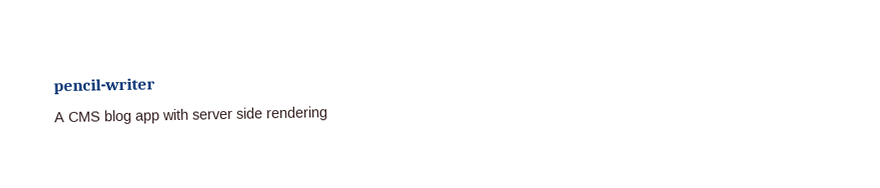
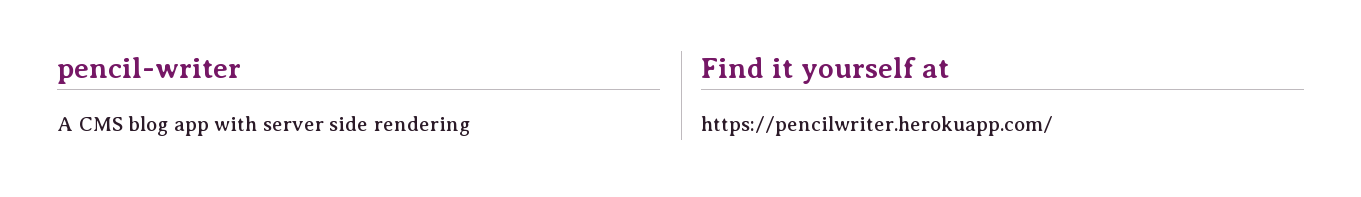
(328, 114) none -> [701,57,950,84] [701,116,1053,136] // Find it yourself at // https://pencilwriter.herokuapp.com/

